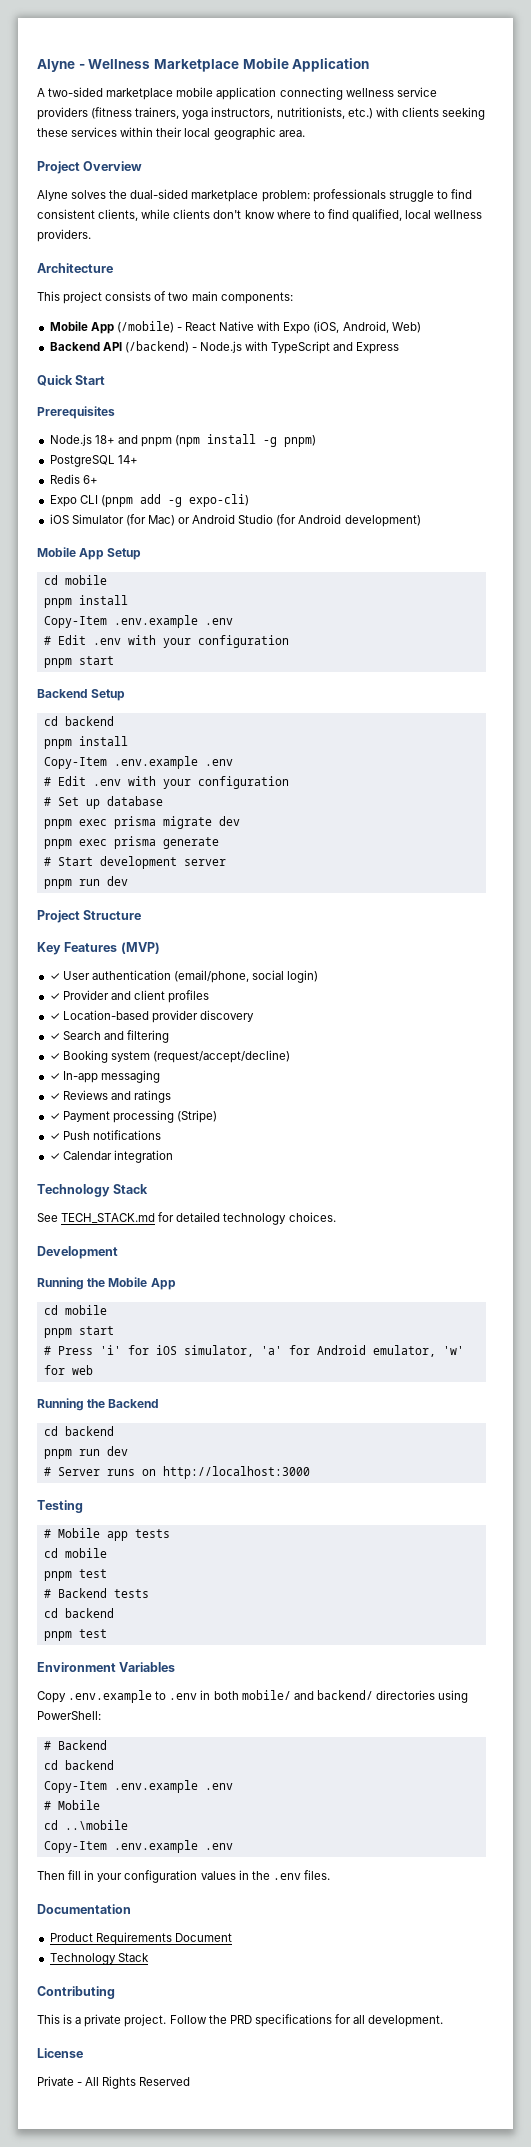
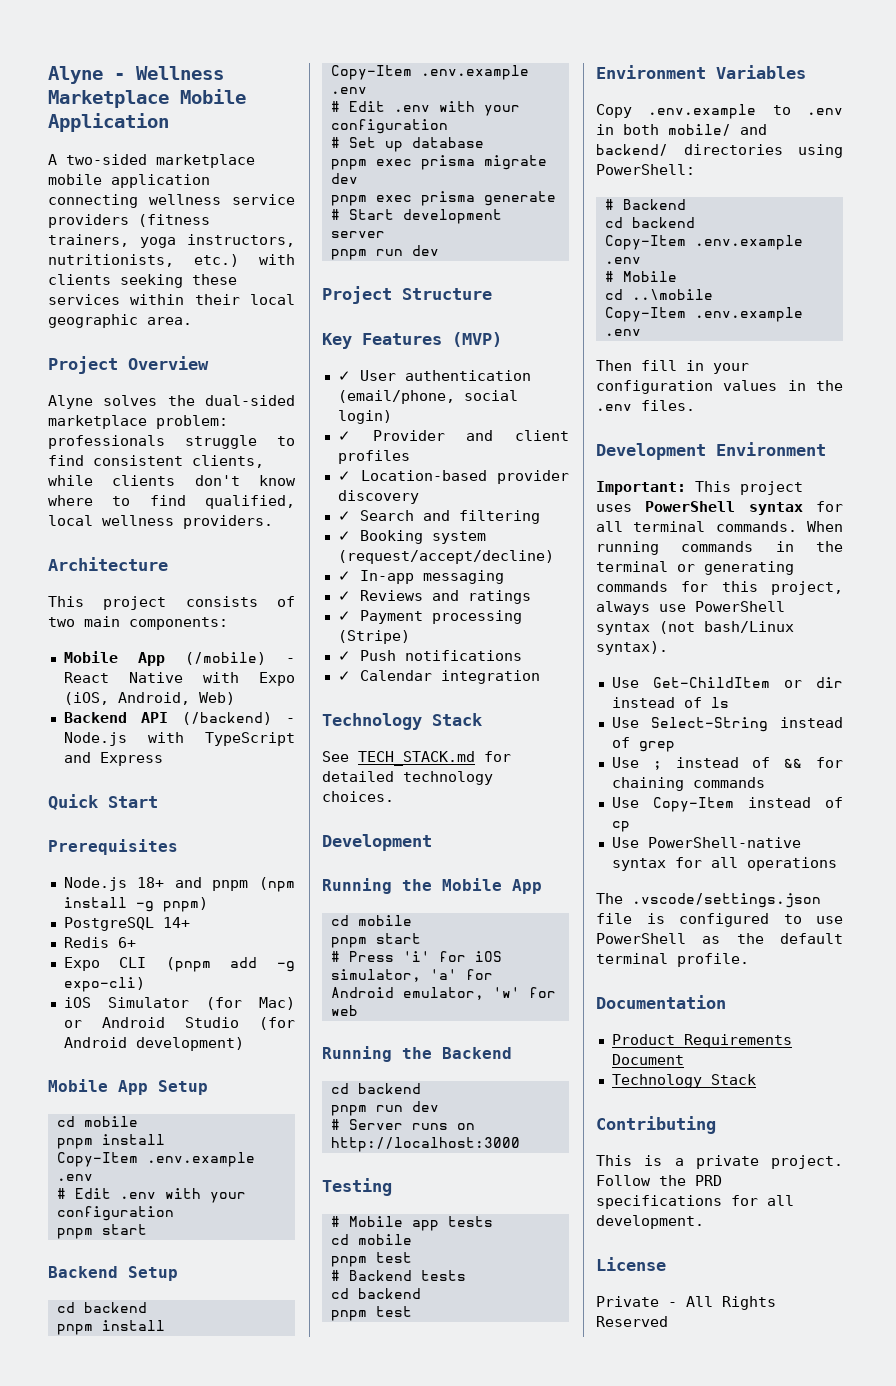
(330, 1875) none -> [596,442,826,460] [596,481,803,495] [596,501,843,515] [596,521,843,532] [596,541,843,555] [596,561,794,575] [596,581,843,595] [596,601,785,615] [596,621,794,635] [596,641,668,655] [611,677,843,688] [611,697,729,708] [611,717,843,732] [611,737,675,752] [611,757,843,770] [611,777,765,791] [611,797,843,812] [611,821,630,832] [611,837,801,848] [611,857,837,871] [596,893,821,908] [596,913,843,927] [596,933,843,944] [596,953,749,967] // Development Environment // Important: This project uses PowerShell syntax for all terminal commands. When running commands in the terminal or generating commands for this project, always use PowerShell syntax (not bash/Linux syntax). // Use Get-ChildItem or dir instead of ls // Use Select-String instead of grep // Use ; instead of && for chaining commands // Use Copy-Item instead of cp // Use PowerShell-native syntax for all operations // The .vscode/settings.json file is configured to use PowerShell as the default terminal profile.

